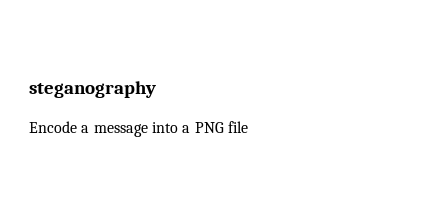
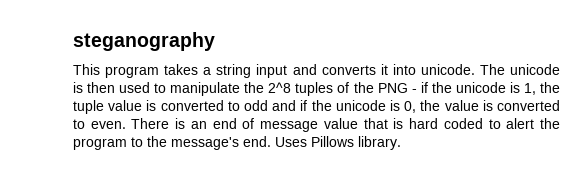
[29,121,248,137] Encode a message into a PNG file -> [73,64,560,78] [73,82,560,96] [73,100,560,114] [73,118,560,132] [73,136,401,150] This program takes a string input and converts it into unicode. The unicode is then used to manipulate the 2^8 tuples of the PNG - if the unicode is 1, the tuple value is converted to odd and if the unicode is 0, the value is converted to even. There is an end of message value that is hard coded to alert the program to the message's end. Uses Pillows library.

